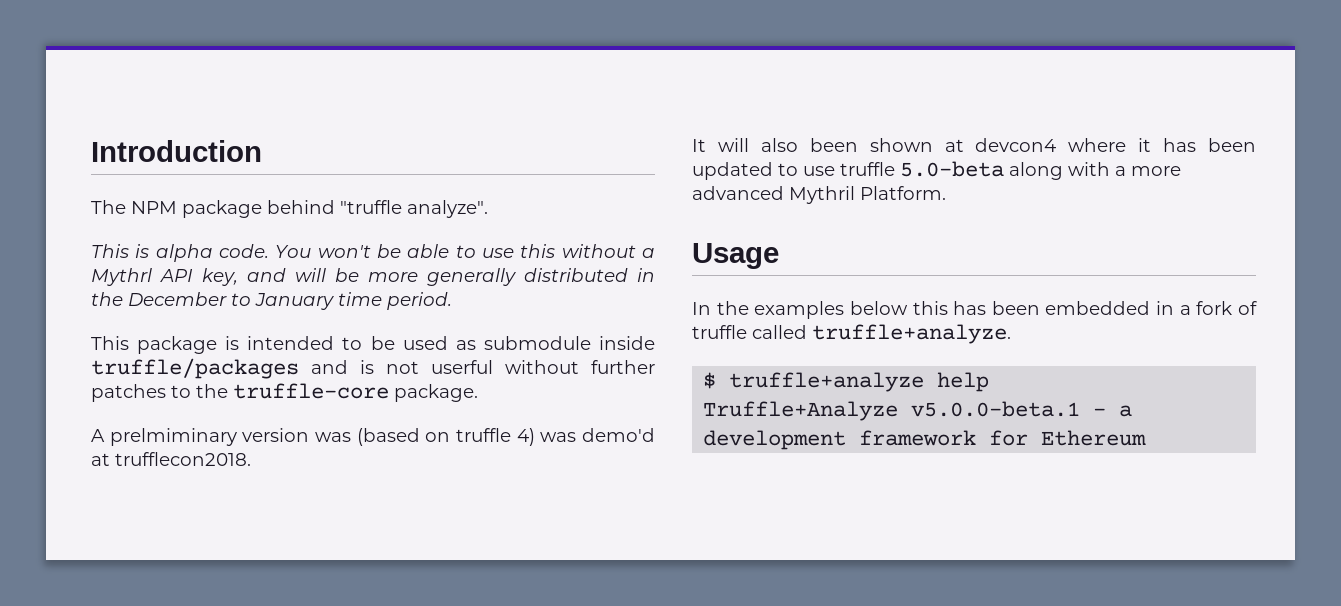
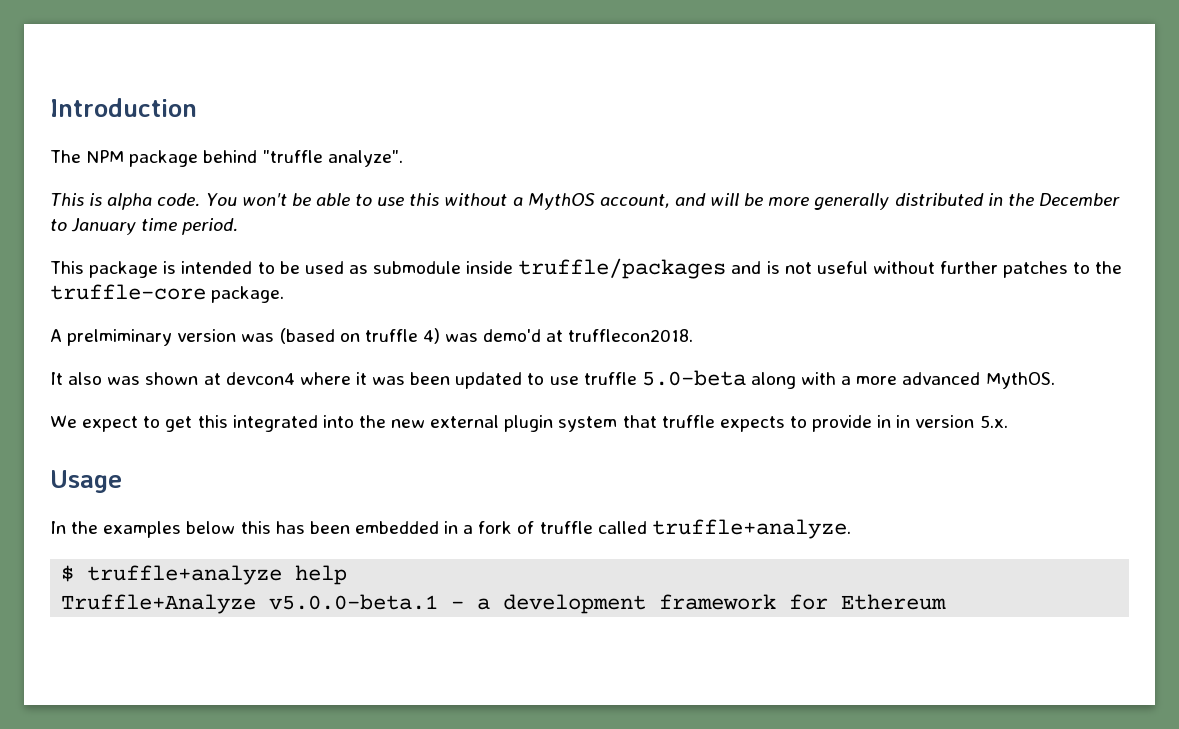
[91,268,238,286] Mythrl API key, -> [527,193,670,210] MythOS account,
[431,360,493,374] userful -> [816,261,868,274] useful
[717,138,858,152] will also been -> [68,372,141,385] also was
[1163,138,1197,152] has -> [372,376,406,385] was
[789,186,946,204] Mythril Platform. -> [985,372,1055,389] [50,415,1008,432] MythOS. // We expect to get this integrated into the new external plugin system that truffle expects to provide in in version 5.x.

